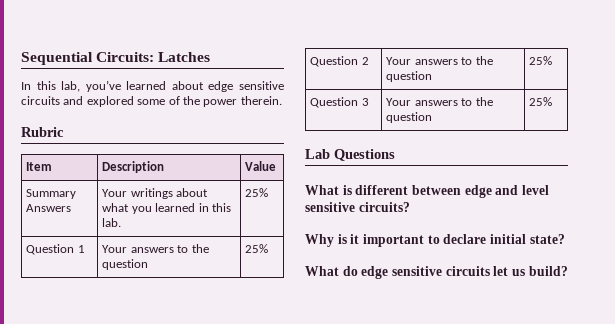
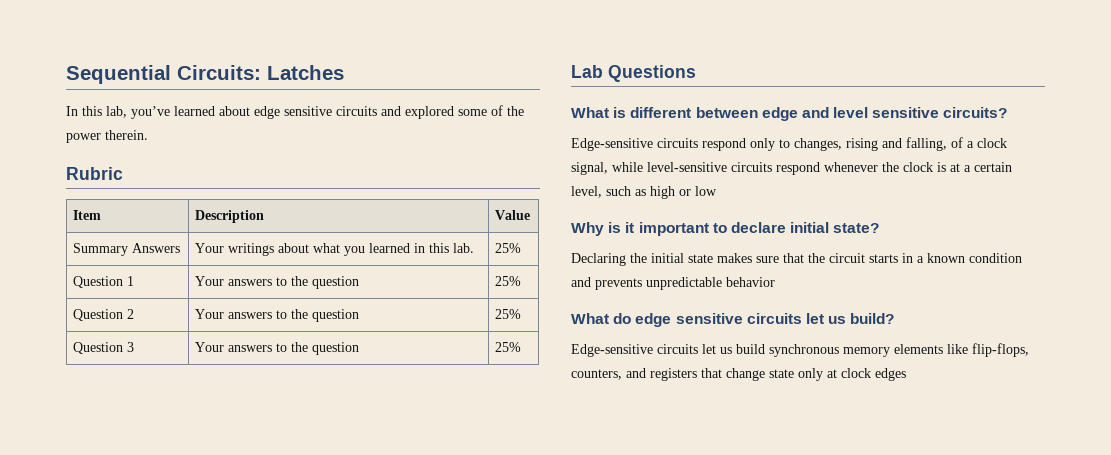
(410, 207) none -> [571,137,1007,151] [571,162,1012,175] [571,186,717,199] // Edge-sensitive circuits respond only to changes, rising and falling, of a clock signal, while level-sensitive circuits respond whenever the clock is at a certain level, such as high or low
(565, 239) none -> [571,253,1022,266] [571,277,775,290] // Declaring the initial state makes sure that the circuit starts in a known condition and prevents unpredictable behavior
(568, 271) none -> [571,343,1029,357] [571,368,906,381] // Edge-sensitive circuits let us build synchronous memory elements like flip-flops, counters, and registers that change state only at clock edges

